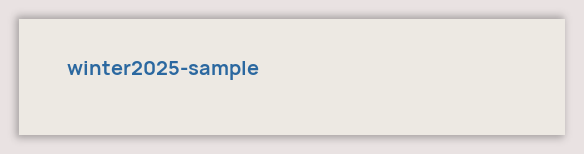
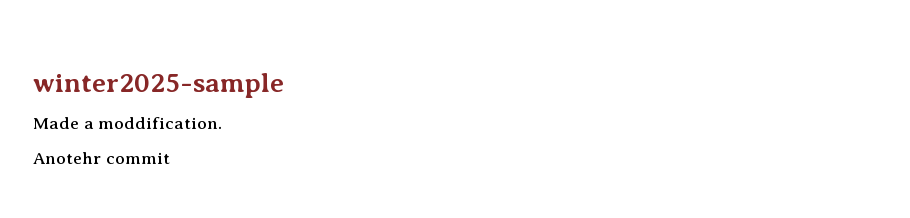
(259, 70) none -> [33,117,223,129] [33,152,170,164] // Made a moddification. // Anotehr commit

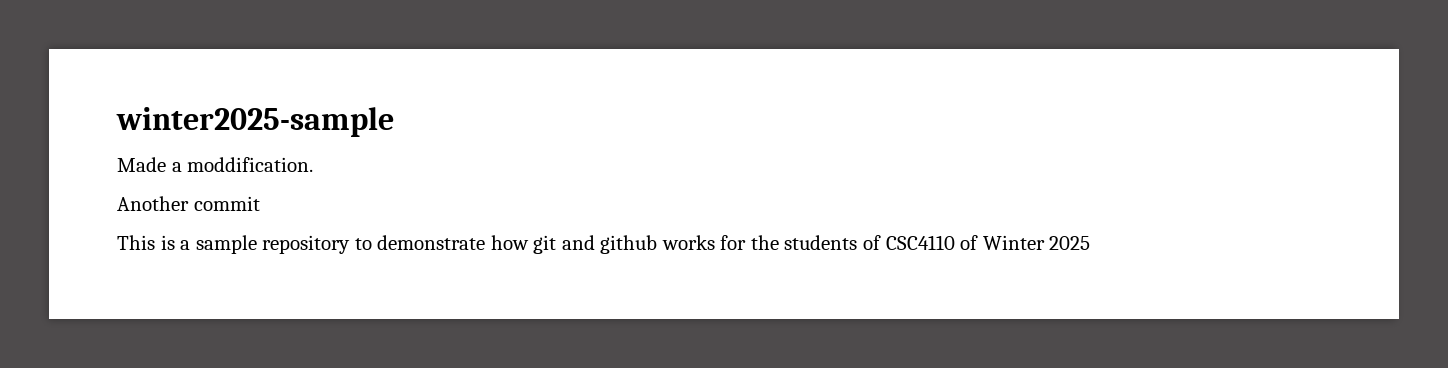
[33,152,101,164] Anotehr -> [117,196,189,211] Another
(170, 158) none -> [117,235,1091,254] // This is a sample repository to demonstrate how git and github works for the students of CSC4110 of Winter 2025

